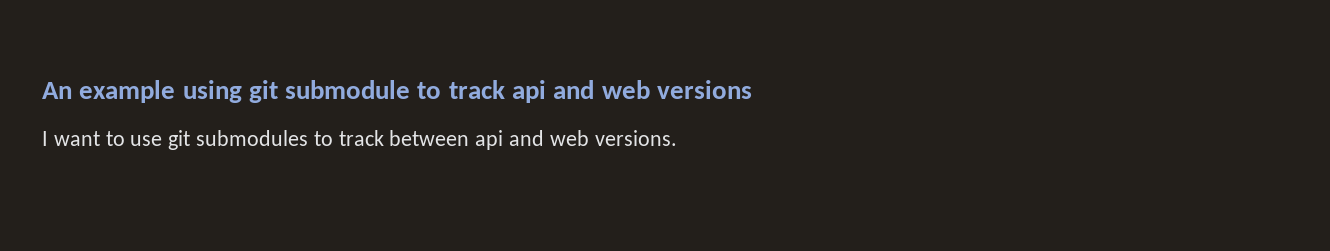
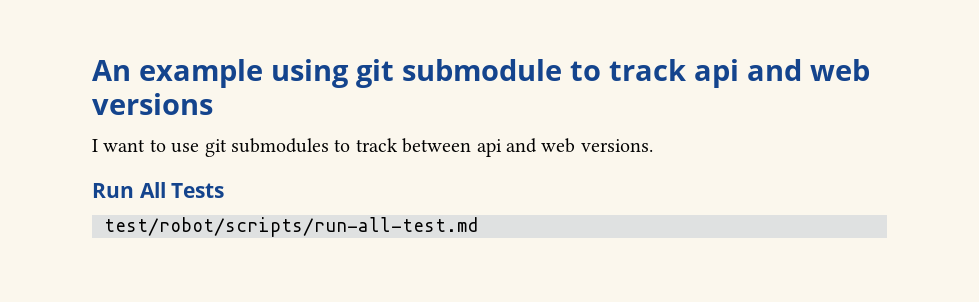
(677, 138) none -> [92,182,225,198] [104,217,478,237] // Run All Tests // test/robot/scripts/run-all-test.md

